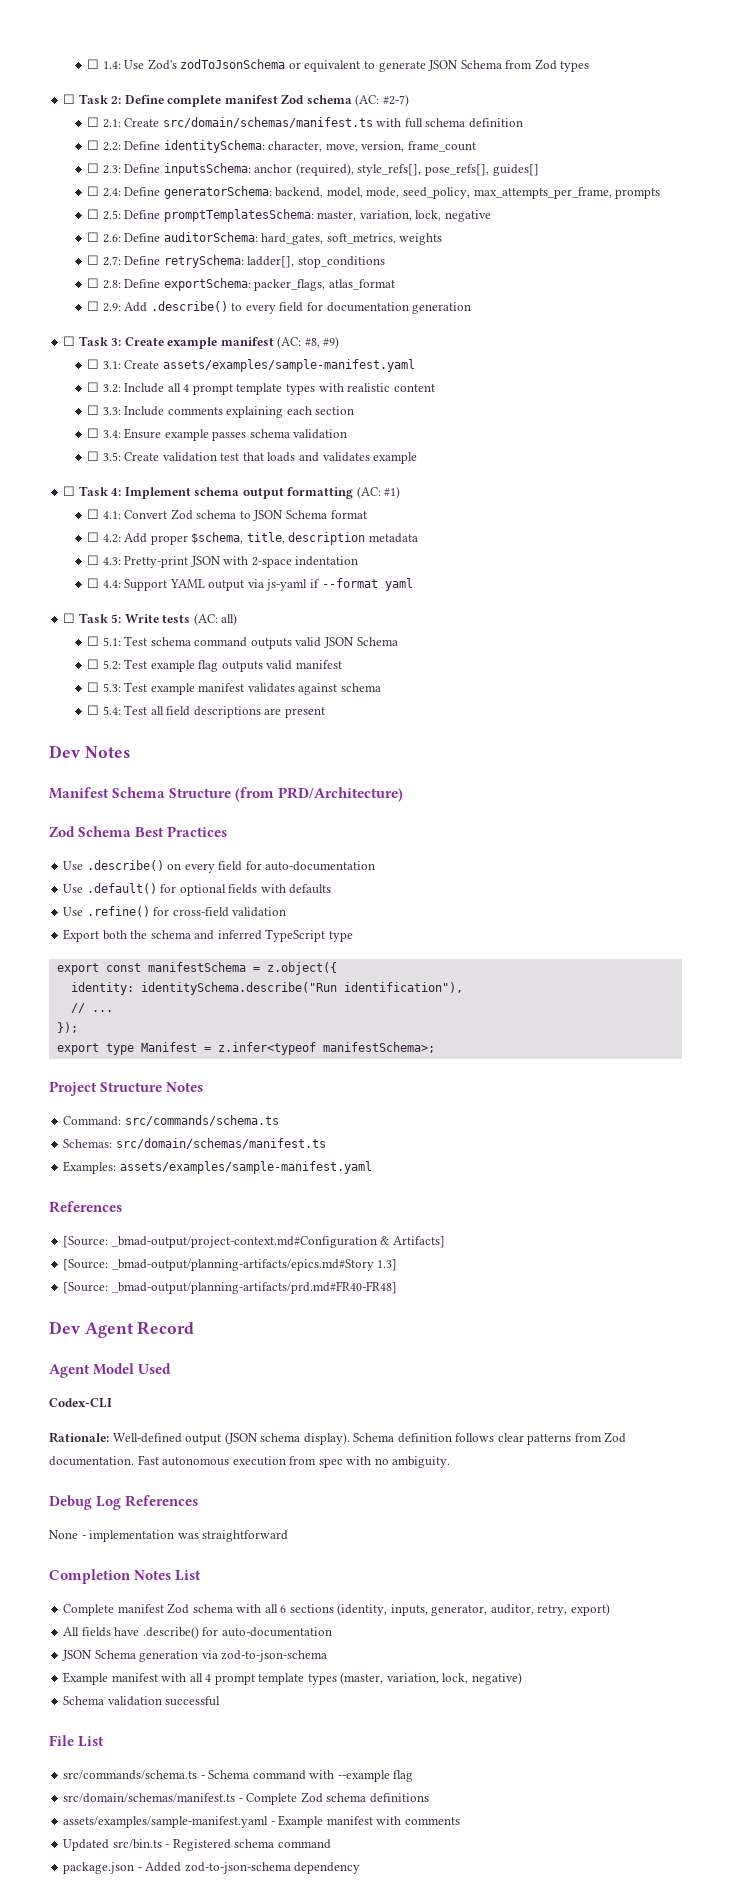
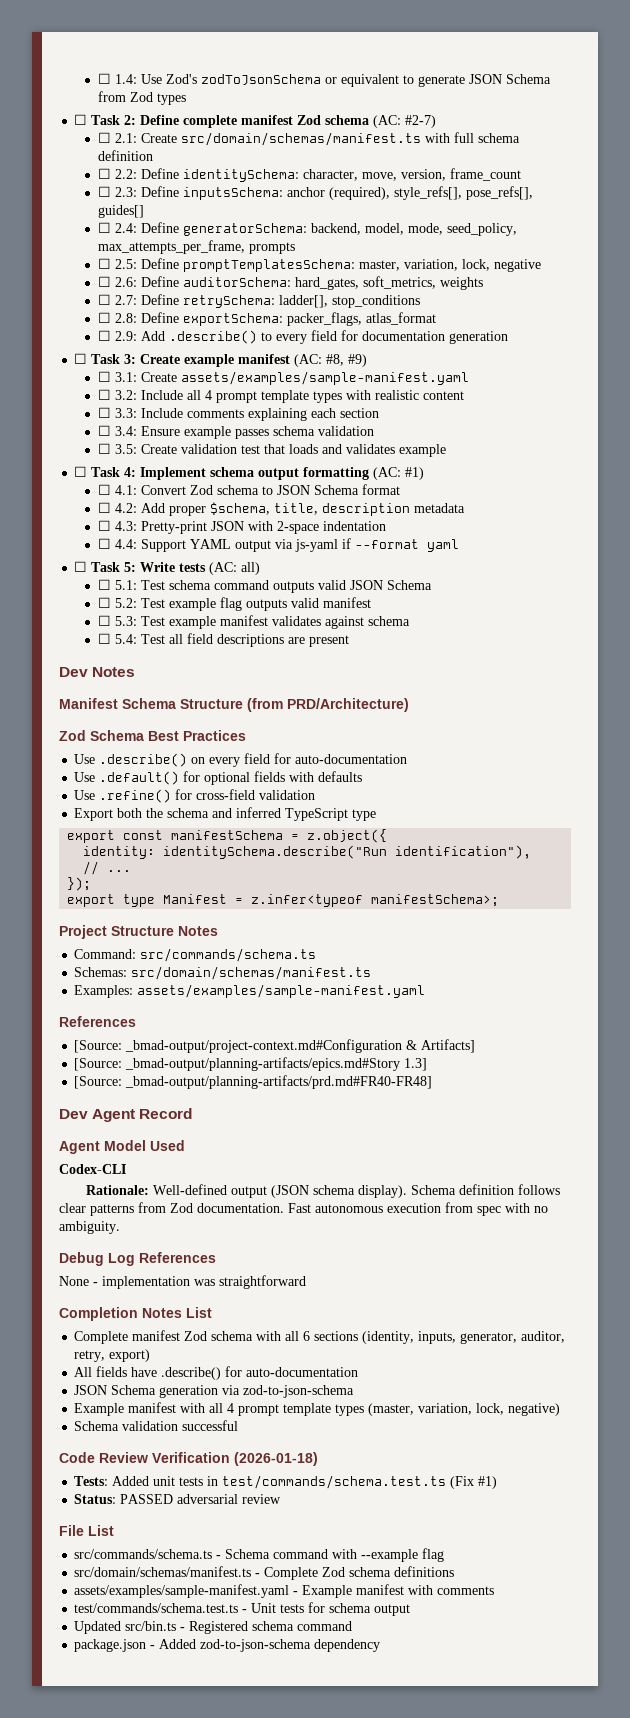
(221, 1701) none -> [59,1452,318,1466] [74,1475,498,1489] [74,1494,282,1504] // Code Review Verification (2026-01-18) // Tests: Added unit tests in test/commands/schema.test.ts (Fix #1) // Status: PASSED adversarial review
(460, 1821) none -> [74,1602,411,1616] // test/commands/schema.test.ts - Unit tests for schema output

